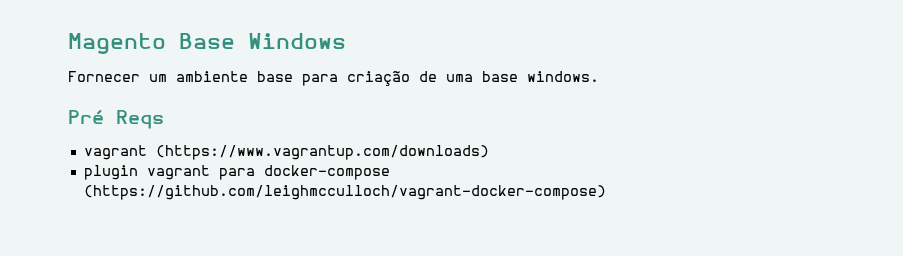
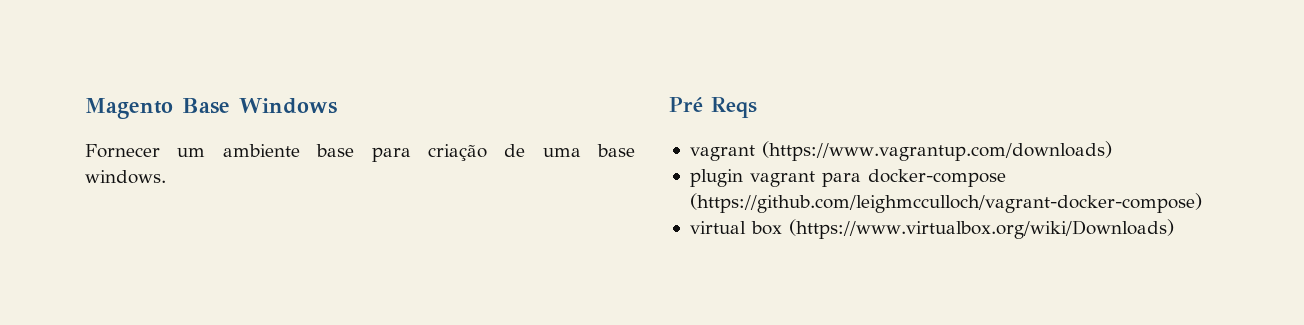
(606, 192) none -> [689,219,1174,239] // virtual box (https://www.virtualbox.org/wiki/Downloads)

